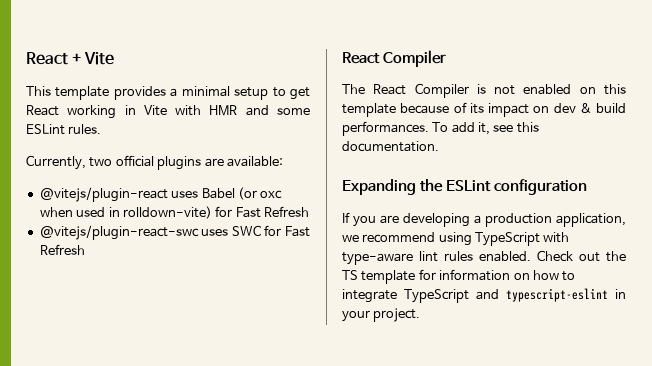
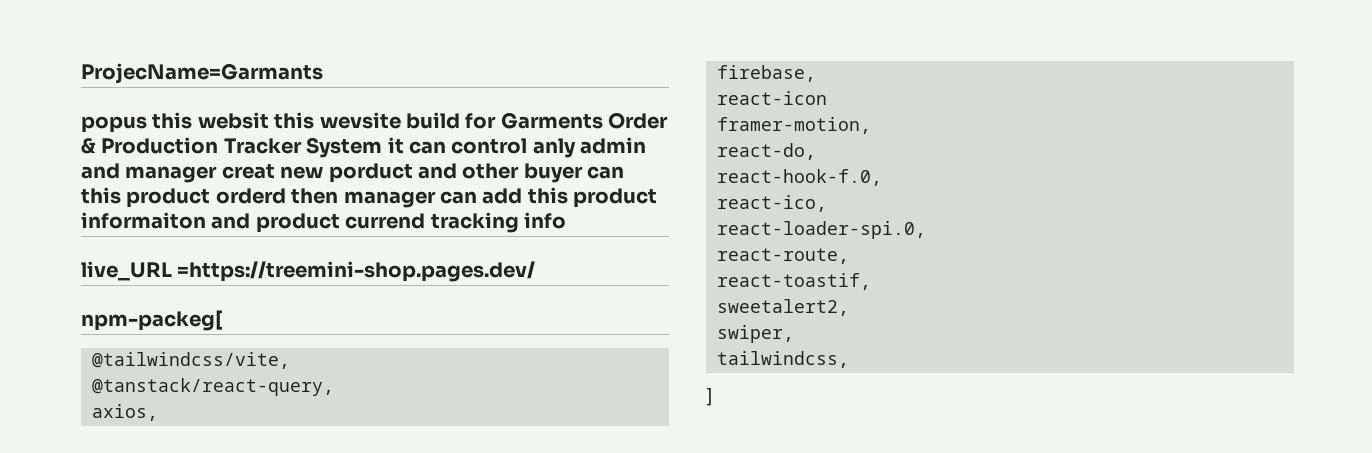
[26,52,115,65] [26,86,310,100] [26,105,310,119] [26,124,102,135] [26,155,283,170] [39,187,283,202] [39,206,309,219] [39,225,310,240] [39,244,85,255] [342,50,446,67] [342,83,626,98] [342,102,626,117] [342,121,539,136] [342,141,439,152] [342,179,587,195] [342,212,626,227] [342,232,570,246] [342,250,626,265] [342,269,576,284] [342,288,626,303] [342,308,421,322] React + Vite // This template provides a minimal setup to get React working in Vite with HMR and some ESLint rules. // Currently, two official plugins are available: // @vitejs/plugin-react uses Babel (or oxc when used in rolldown-vite) for Fast Refresh // @vitejs/plugin-react-swc uses SWC for Fast Refresh // React Compiler // The React Compiler is not enabled on this template because of its impact on dev & build performances. To add it, see this documentation. // Expanding the ESLint configuration // If you are developing a production application, we recommend using TypeScript with type-aware lint rules enabled. Check out the TS template for information on how to integrate TypeScript and typescript-eslint in your project. -> [81,63,323,84] [81,112,669,133] [81,137,647,158] [81,163,625,183] [81,187,658,208] [81,212,566,233] [81,261,536,282] [81,310,223,331] [91,352,290,369] [91,378,334,396] [91,404,158,421] [716,65,816,82] [716,91,827,105] [716,117,871,134] [716,143,816,160] [716,169,882,186] [716,195,827,212] [716,221,926,239] [716,248,849,264] [716,273,871,290] [716,299,849,316] [716,325,794,343] [716,351,849,368] [706,388,713,406] ProjecName=Garmants // popus this websit this wevsite build for Garments Order & Production Tracker System it can control anly admin and manager creat new porduct and other buyer can this product orderd then manager can add this product informaiton and product currend tracking info // live_URL =https://treemini-shop.pages.dev/ // npm-packeg[ // @tailwindcss/vite, // @tanstack/react-query, // axios, // firebase, // react-icon // framer-motion, // react-do, // react-hook-f.0, // react-ico, // react-loader-spi.0, // react-route, // react-toastif, // sweetalert2, // swiper, // tailwindcss, // ]

